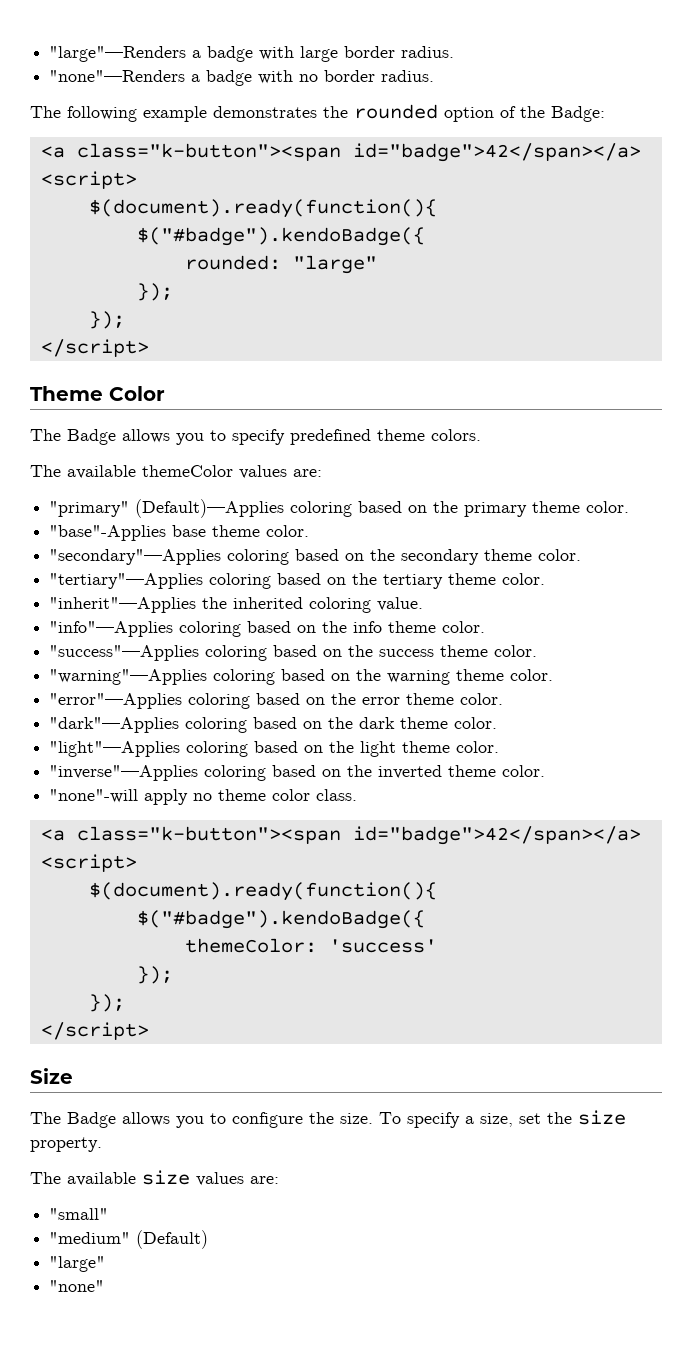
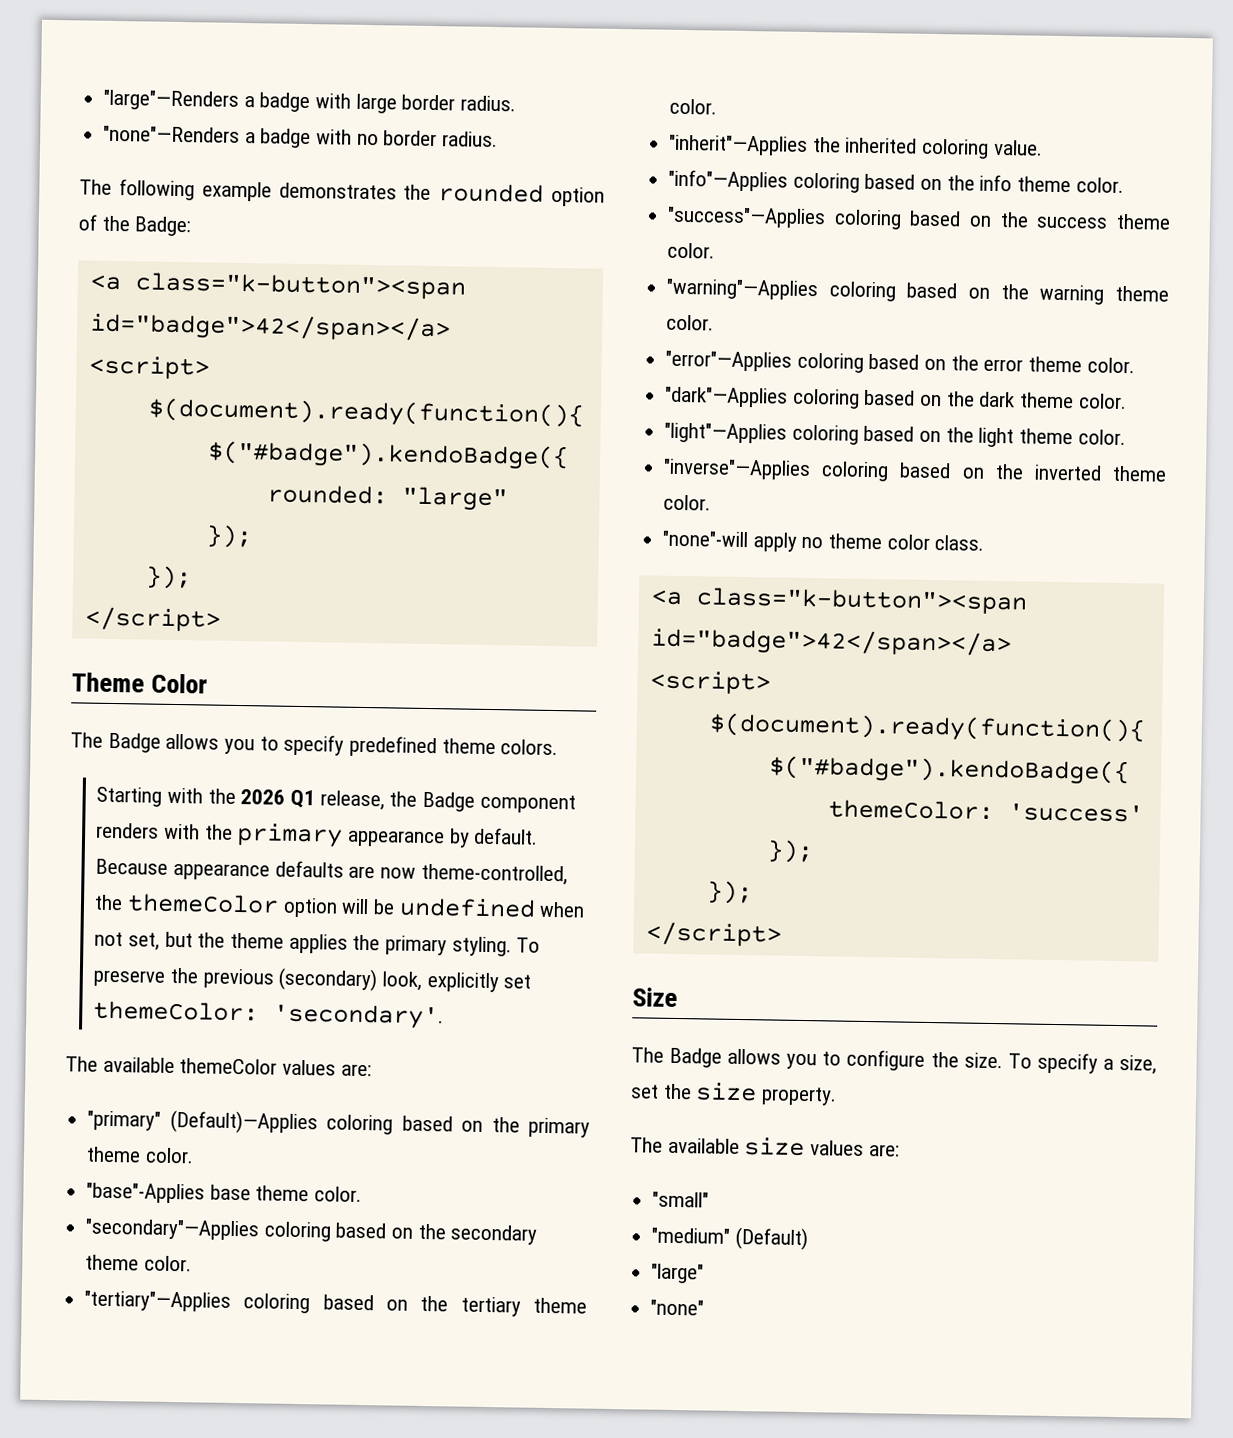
(481, 435) none -> [96,786,576,814] [96,822,539,848] [95,858,568,886] [94,893,586,918] [94,931,541,957] [93,967,532,993] [93,1000,445,1030] // Starting with the 2026 Q1 release, the Badge component renders with the primary appearance by default. Because appearance defaults are now theme-controlled, the themeColor option will be undefined when not set, but the theme applies the primary styling. To preserve the previous (secondary) look, explicitly set themeColor: 'secondary'.

